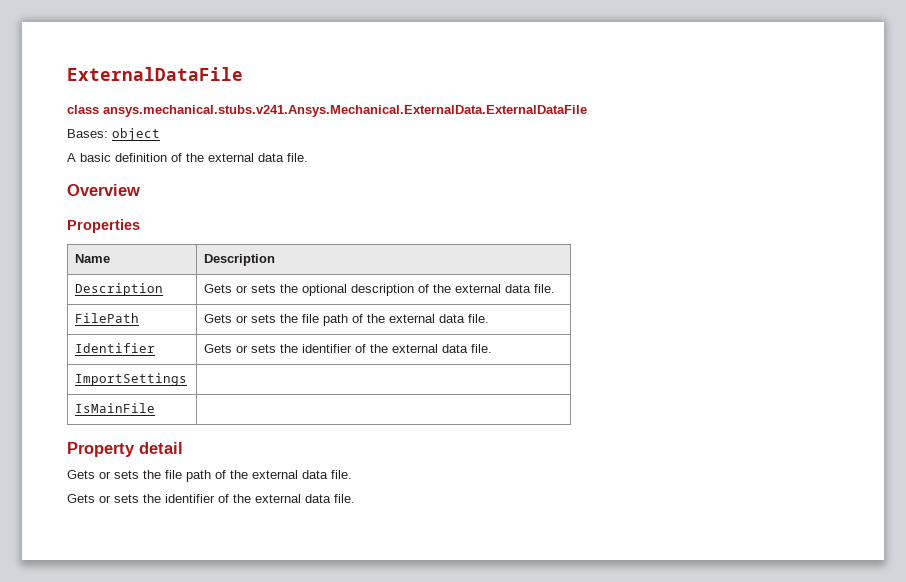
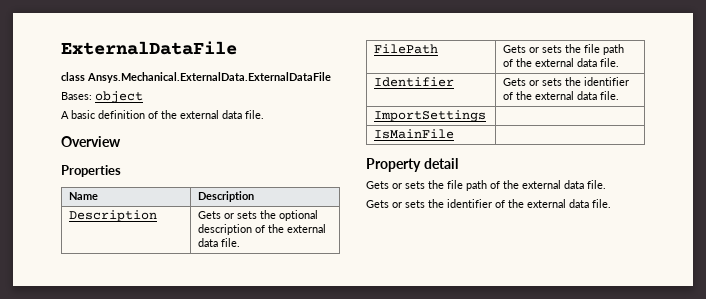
[103,105,587,117] ansys.mechanical.stubs.v241.Ansys.Mechanical.ExternalData.ExternalDataFile -> [87,72,331,83] Ansys.Mechanical.ExternalData.ExternalDataFile

